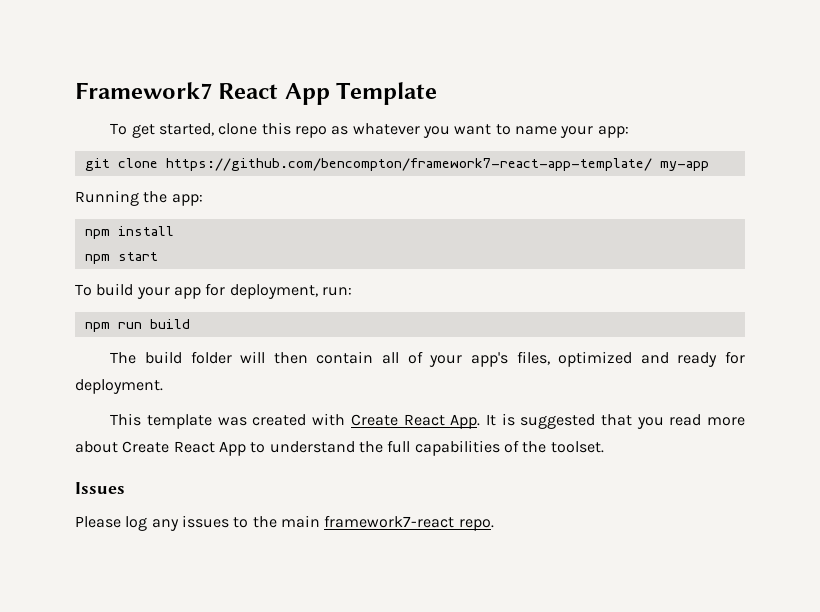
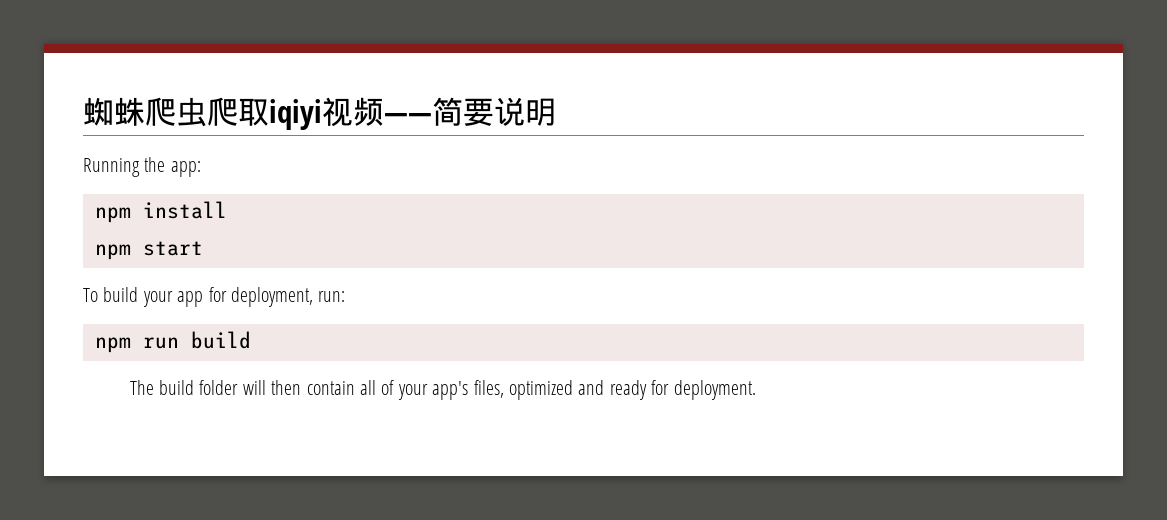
[75,82,438,105] [110,122,629,138] [84,158,709,171] Framework7 React App Template // To get started, clone this repo as whatever you want to name your app: // git clone https://github.com/bencompton/framework7-react-app-template/ my-app -> [83,97,556,130] 蜘蛛爬虫爬取iqiyi视频——简要说明
[110,413,745,429] [75,440,604,456] [75,482,125,494] [75,515,494,531] // This template was created with Create React App. It is suggested that you read more about Create React App to understand the full capabilities of the toolset. // Issues // Please log any issues to the main framework7-react repo. -> (756, 390) none

